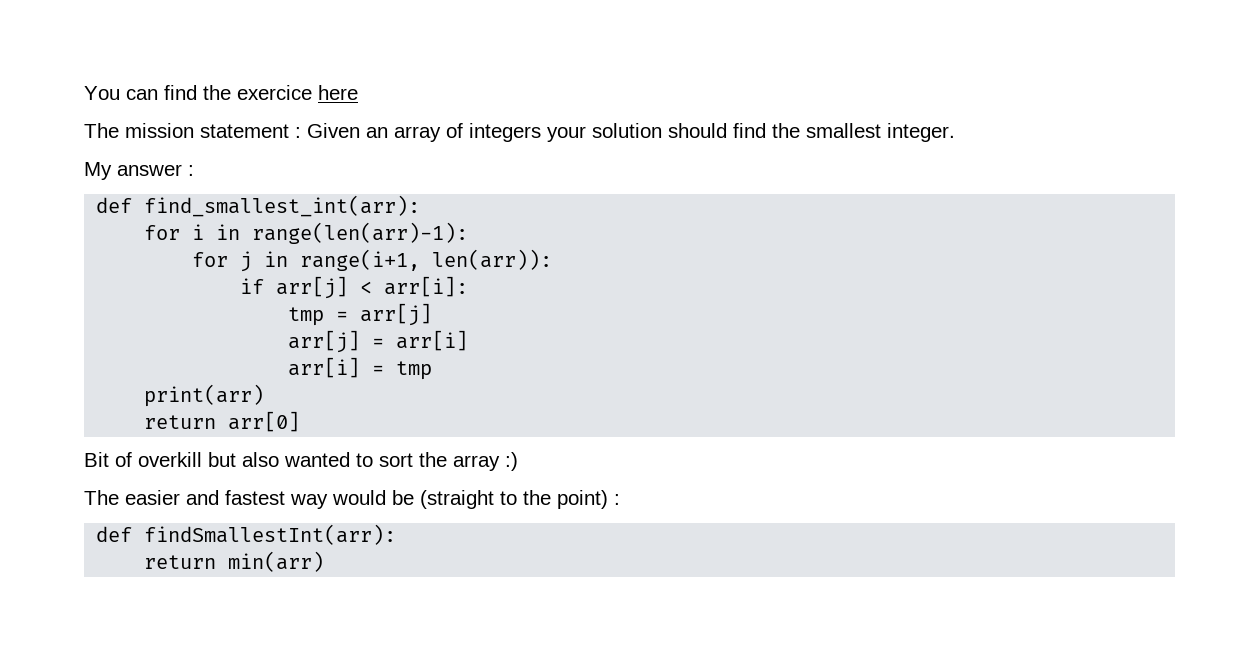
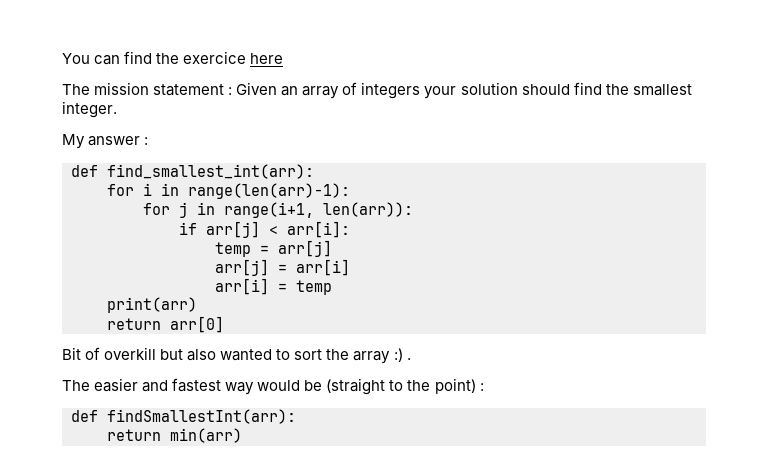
[288,307,325,326] tmp -> [215,242,251,257] temp
[396,361,433,380] tmp -> [296,280,332,295] temp
(518, 461) none -> [406,358,411,360] .

